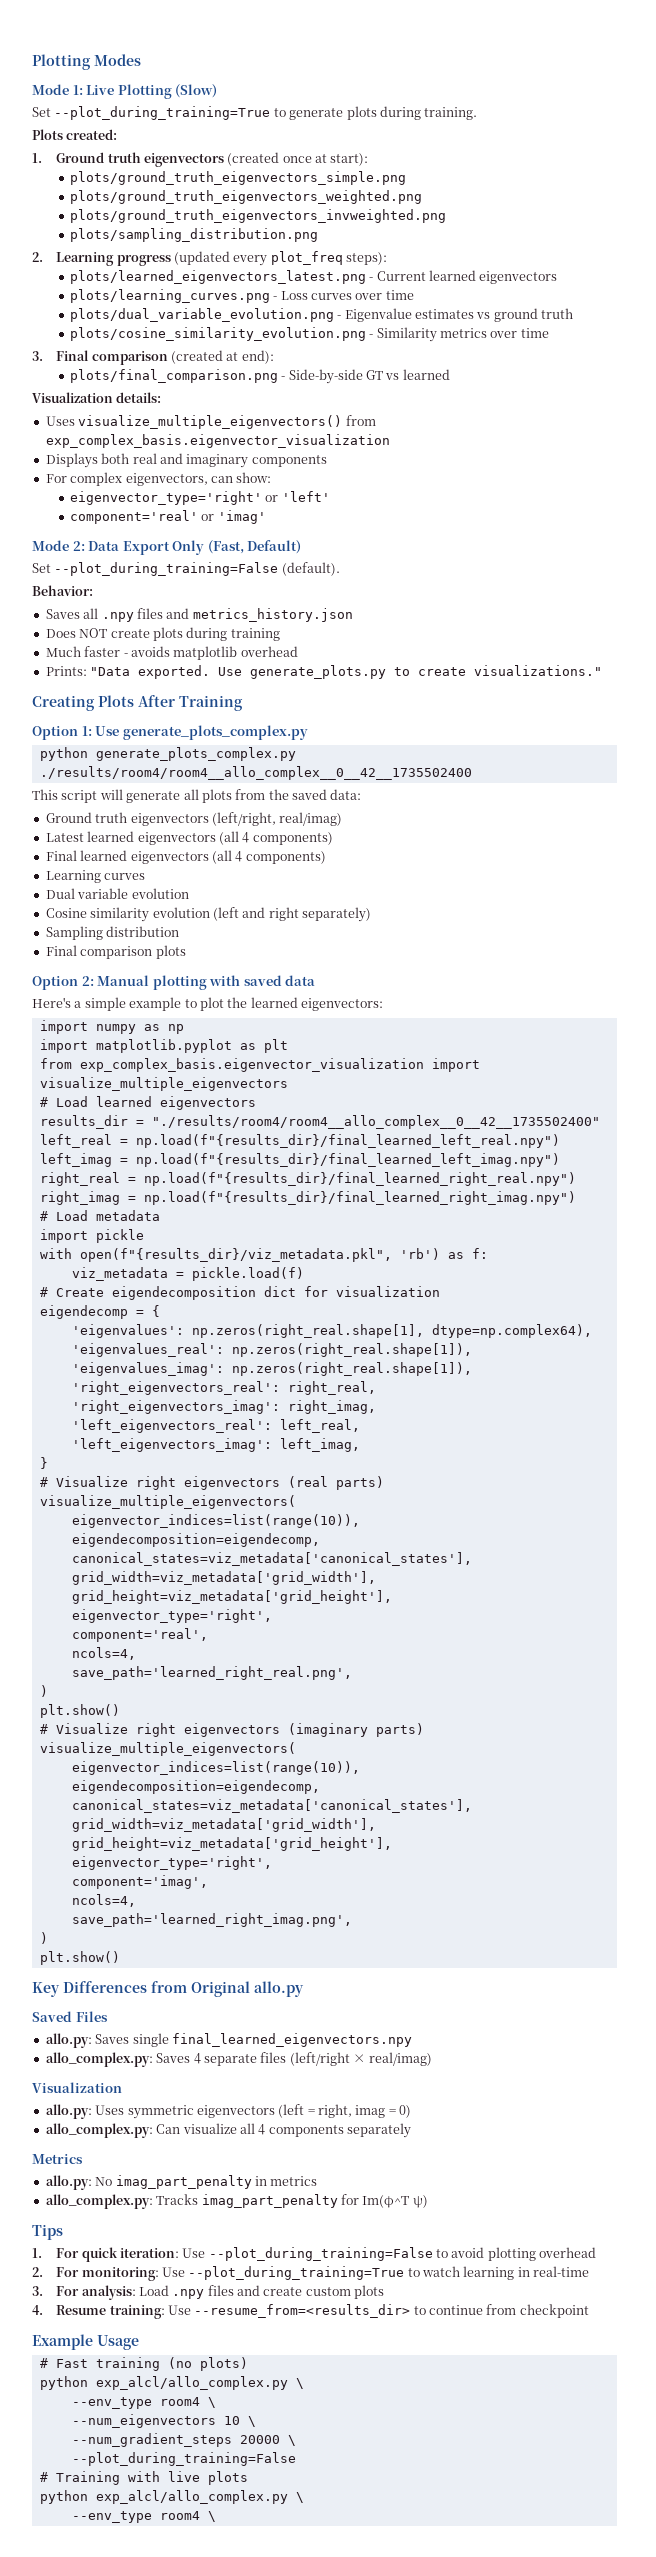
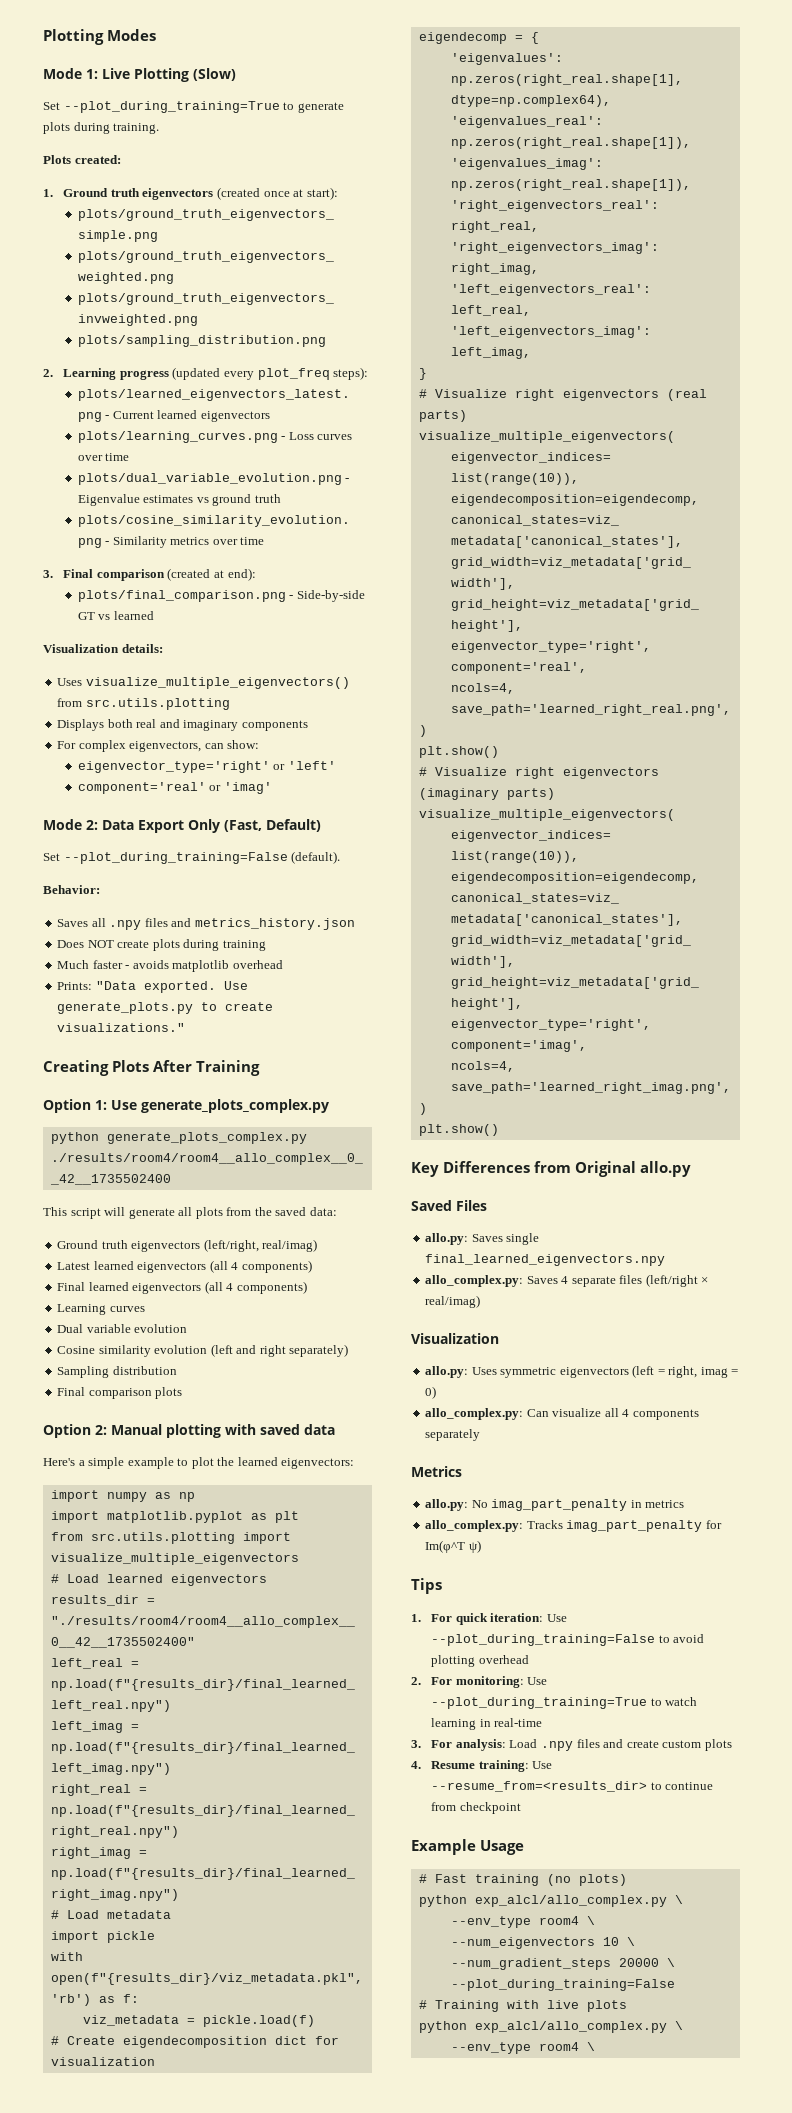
[45,434,390,448] exp_complex_basis.eigenvector_visualization -> [85,698,230,710] src.utils.plotting
[79,1058,424,1072] exp_complex_basis.eigenvector_visualization -> [90,1532,235,1544] src.utils.plotting

